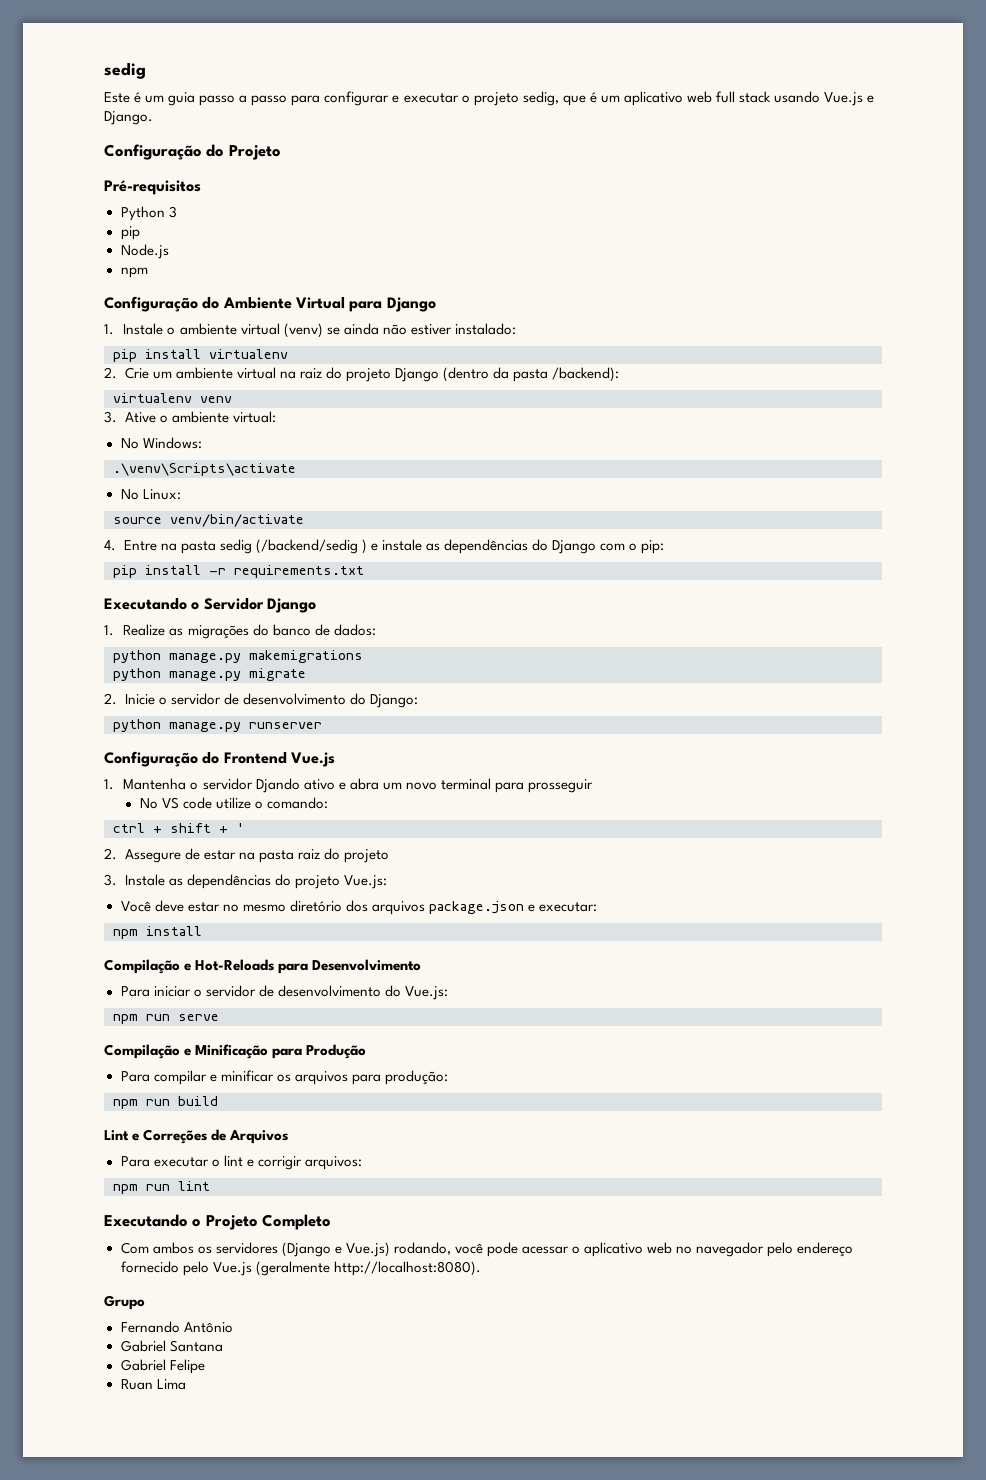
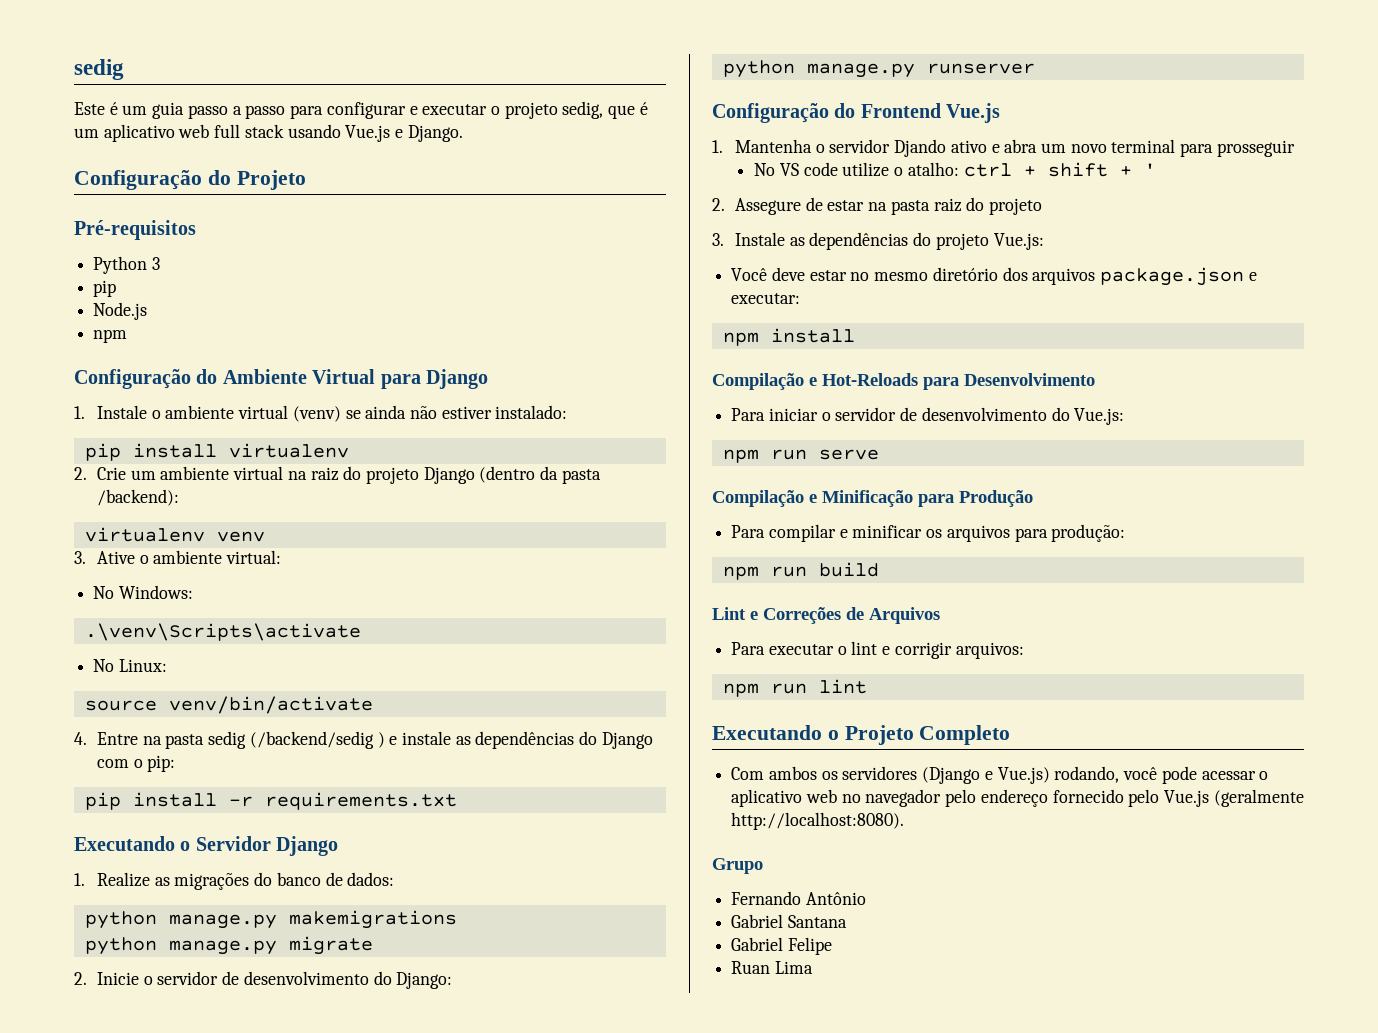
[267,797,329,809] comando: // -> [907,162,959,176] atalho:

